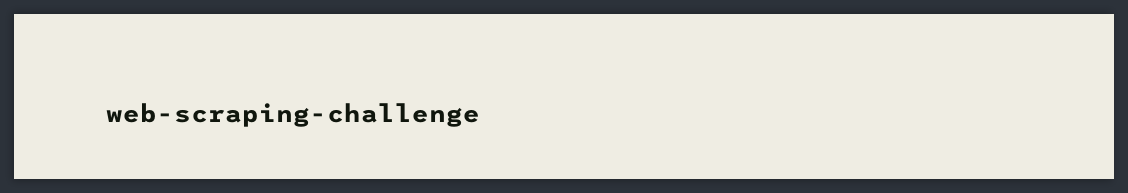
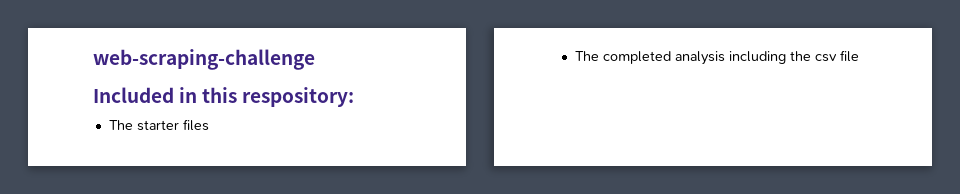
(480, 115) none -> [93,87,355,107] [108,119,209,131] [574,50,859,65] // Included in this respository: // The starter files // The completed analysis including the csv file

